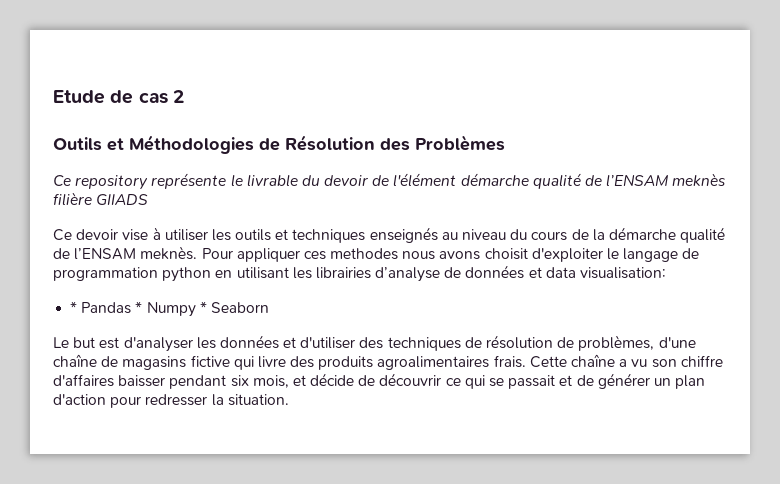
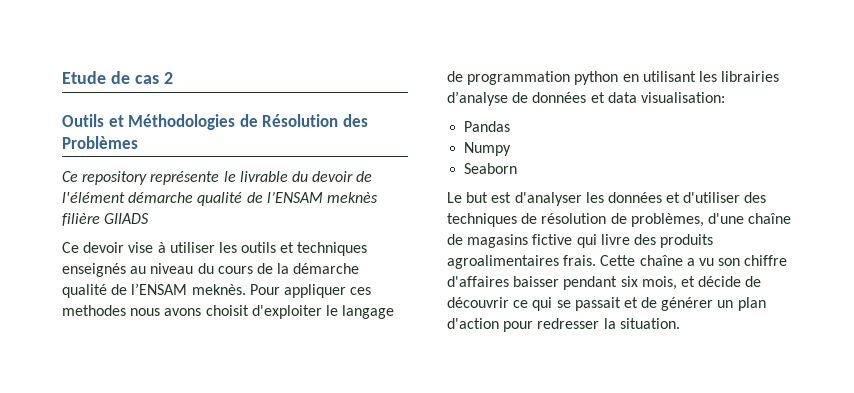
[70,301,78,313] * -> (725, 97) none
[135,301,143,313] * -> (511, 126) //
[199,301,207,313] * -> (512, 149) //

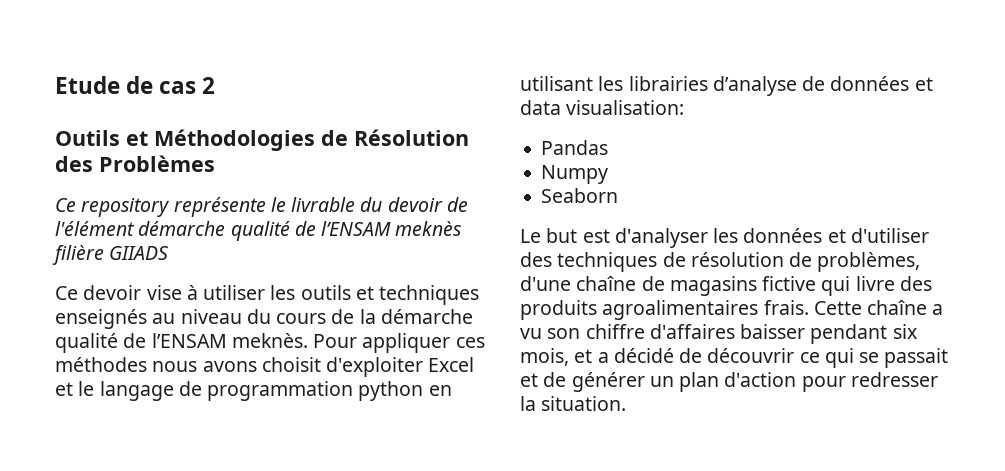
[62,305,126,316] methodes -> [55,357,147,372] méthodes
(322, 312) none -> [428,357,475,372] [55,382,73,396] Excel et
[698,276,742,287] décide -> [597,348,674,363] a décidé

